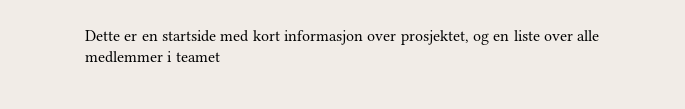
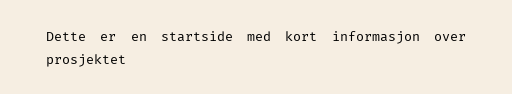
[400,30,600,45] [85,51,220,63] prosjektet, og en liste over alle medlemmer i teamet -> [46,54,126,67] prosjektet

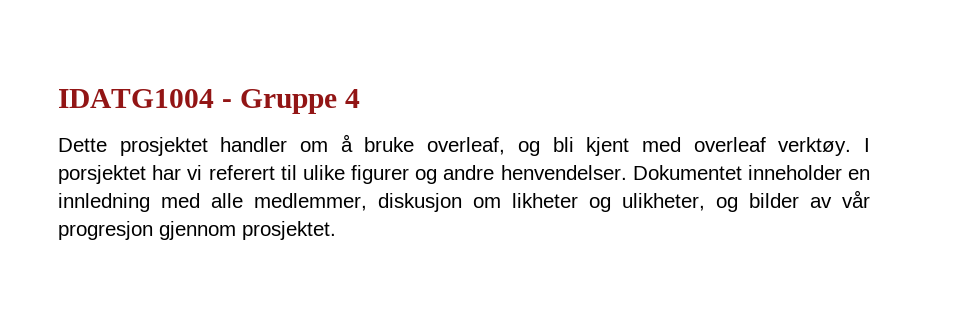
[46,31,466,44] [46,54,126,67] Dette er en startside med kort informasjon over prosjektet -> [58,89,360,114] [58,134,871,156] [58,165,870,184] [58,190,870,212] [58,221,336,240] IDATG1004 - Gruppe 4 // Dette prosjektet handler om å bruke overleaf, og bli kjent med overleaf verktøy. I porsjektet har vi referert til ulike figurer og andre henvendelser. Dokumentet inneholder en innledning med alle medlemmer, diskusjon om likheter og ulikheter, og bilder av vår progresjon gjennom prosjektet.

